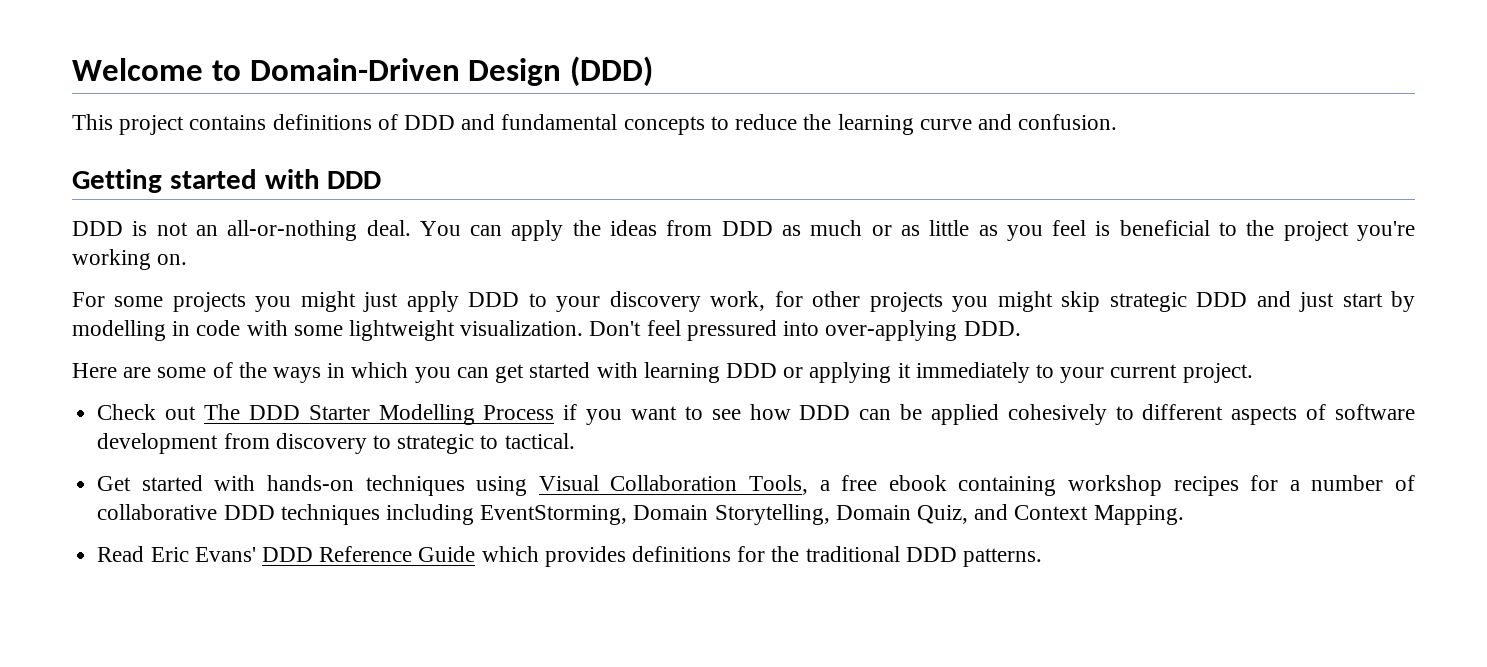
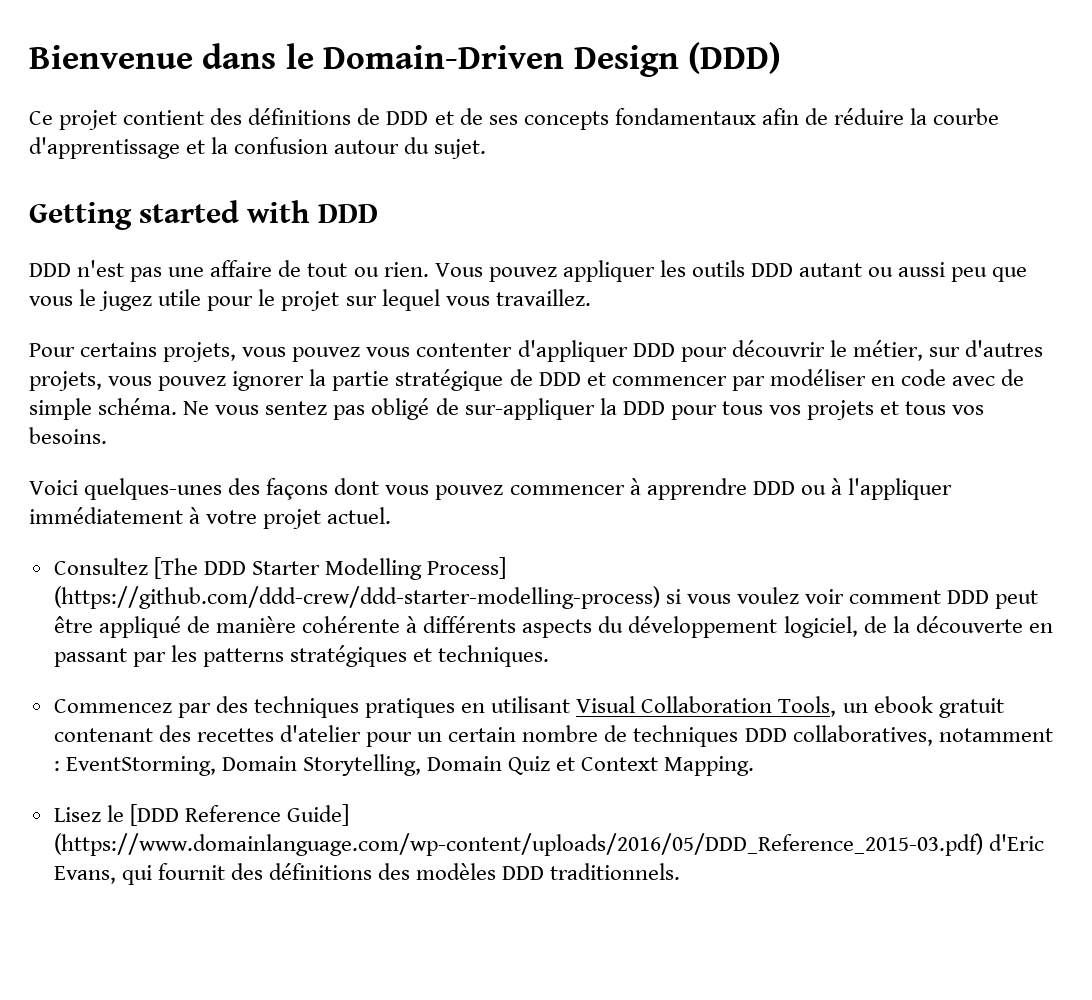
[72,58,241,81] Welcome to -> [29,43,314,69] Bienvenue dans le
[72,114,1118,135] This project contains definitions of DDD and fundamental concepts to reduce the learning curve and confusion. -> [29,108,1000,130] [29,137,487,159] Ce projet contient des définitions de DDD et de ses concepts fondamentaux afin de réduire la courbe d'apprentissage et la confusion autour du sujet.
[132,220,1415,241] [72,249,188,270] [72,291,1416,312] [72,320,1021,341] [72,362,1253,383] [97,404,1415,425] [97,433,575,454] [97,475,1415,496] [97,504,474,525] is not an all-or-nothing deal. You can apply the ideas from DDD as much or as little as you feel is beneficial to the project you're working on. // For some projects you might just apply DDD to your discovery work, for other projects you might skip strategic DDD and just start by modelling in code with some lightweight visualization. Don't feel pressured into over-applying DDD. // Here are some of the ways in which you can get started with learning DDD or applying it immediately to your current project. // Check out The DDD Starter Modelling Process if you want to see how DDD can be applied cohesively to different aspects of software development from discovery to strategic to tactical. // Get started with hands-on techniques using Visual Collaboration Tools, a free ebook containing workshop recipes for a number of collaborative DDD techniques including -> [77,260,1028,282] [29,289,591,311] [29,340,1044,362] [29,369,1025,391] [29,398,985,420] [29,427,107,444] [29,478,952,500] [29,507,392,529] [53,557,507,580] [53,586,1039,609] [53,616,1053,638] [53,645,550,667] [53,696,1004,718] [53,725,1053,747] [53,761,60,771] n'est pas une affaire de tout ou rien. Vous pouvez appliquer les outils DDD autant ou aussi peu que vous le jugez utile pour le projet sur lequel vous travaillez. // Pour certains projets, vous pouvez vous contenter d'appliquer DDD pour découvrir le métier, sur d'autres projets, vous pouvez ignorer la partie stratégique de DDD et commencer par modéliser en code avec de simple schéma. Ne vous sentez pas obligé de sur-appliquer la DDD pour tous vos projets et tous vos besoins. // Voici quelques-unes des façons dont vous pouvez commencer à apprendre DDD ou à l'appliquer immédiatement à votre projet actuel. // Consultez [The DDD Starter Modelling Process] (https://github.com/ddd-crew/ddd-starter-modelling-process) si vous voulez voir comment DDD peut être appliqué de manière cohérente à différents aspects du développement logiciel, de la découverte en passant par les patterns stratégiques et techniques. // Commencez par des techniques pratiques en utilisant Visual Collaboration Tools, un ebook gratuit contenant des recettes d'atelier pour un certain nombre de techniques DDD collaboratives, notamment :
[916,504,1009,524] Quiz, and -> [508,756,576,775] Quiz et
[97,546,1043,567] Read Eric Evans' DDD Reference Guide which provides definitions for the traditional DDD patterns. -> [53,804,350,826] [53,833,1044,856] [53,863,681,885] Lisez le [DDD Reference Guide] (https://www.domainlanguage.com/wp-content/uploads/2016/05/DDD_Reference_2015-03.pdf) d'Eric Evans, qui fournit des définitions des modèles DDD traditionnels.

